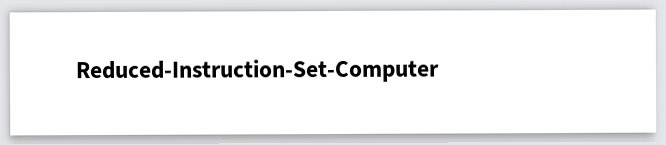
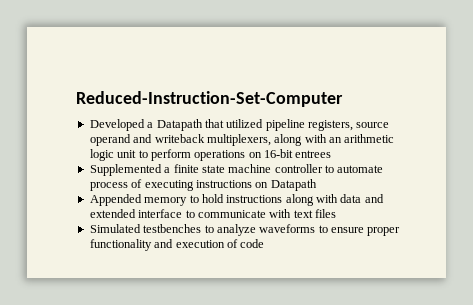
(440, 71) none -> [89,119,390,131] [89,134,395,146] [89,149,332,161] [89,164,384,176] [89,179,317,191] [89,194,384,206] [89,209,336,218] [89,224,401,236] [89,239,265,251] // Developed a Datapath that utilized pipeline registers, source operand and writeback multiplexers, along with an arithmetic logic unit to perform operations on 16-bit entrees // Supplemented a finite state machine controller to automate process of executing instructions on Datapath // Appended memory to hold instructions along with data and extended interface to communicate with text files // Simulated testbenches to analyze waveforms to ensure proper functionality and execution of code

